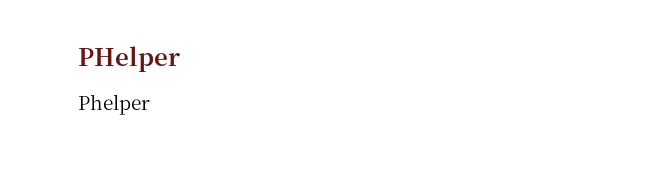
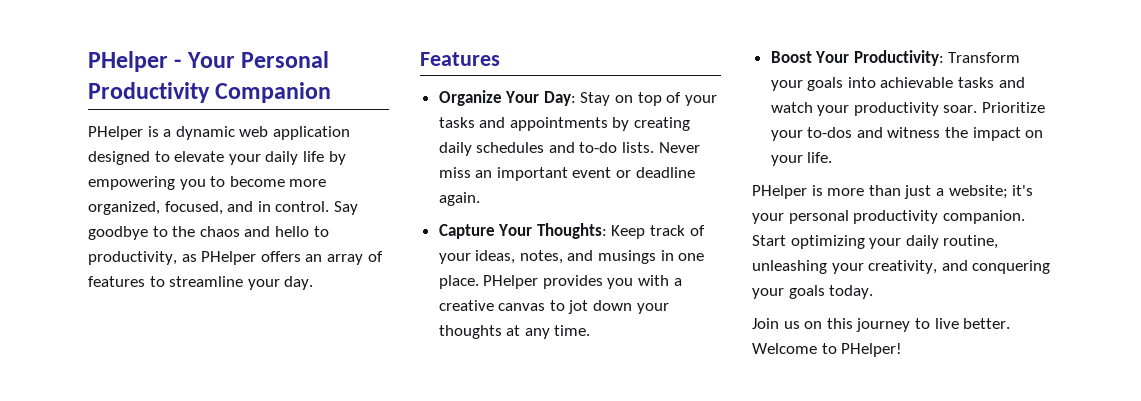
[78,46,180,72] [78,94,150,115] PHelper // Phelper -> [88,51,330,72] [88,82,332,103] [88,126,350,140] [88,151,346,165] [88,176,327,190] [88,201,358,215] [88,226,329,240] [88,251,383,265] [88,276,314,290] [420,52,500,66] [438,90,717,106] [438,117,691,131] [438,142,700,156] [438,167,695,181] [438,192,480,206] [438,223,705,239] [438,250,705,264] [438,275,682,289] [438,300,669,314] [438,325,591,339] [770,50,1021,66] [770,77,1025,91] [770,102,1046,116] [770,127,1044,141] [770,152,833,166] [752,185,1034,199] [752,210,1025,224] [752,235,999,249] [752,260,1051,274] [752,285,874,299] [752,318,1011,332] [752,343,903,357] PHelper - Your Personal Productivity Companion // PHelper is a dynamic web application designed to elevate your daily life by empowering you to become more organized, focused, and in control. Say goodbye to the chaos and hello to productivity, as PHelper offers an array of features to streamline your day. // Features // Organize Your Day: Stay on top of your tasks and appointments by creating daily schedules and to-do lists. Never miss an important event or deadline again. // Capture Your Thoughts: Keep track of your ideas, notes, and musings in one place. PHelper provides you with a creative canvas to jot down your thoughts at any time. // Boost Your Productivity: Transform your goals into achievable tasks and watch your productivity soar. Prioritize your to-dos and witness the impact on your life. // PHelper is more than just a website; it's your personal productivity companion. Start optimizing your daily routine, unleashing your creativity, and conquering your goals today. // Join us on this journey to live better. Welcome to PHelper!

